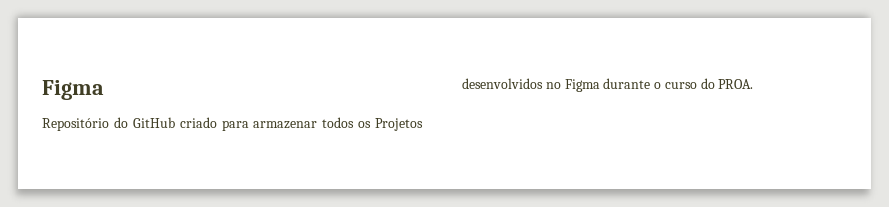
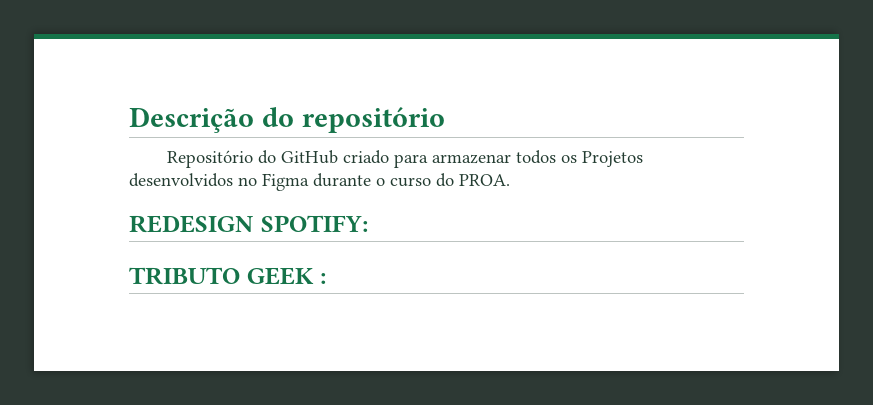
[42,80,104,100] Figma -> [129,107,445,133] Descrição do repositório
(754, 84) none -> [129,215,368,233] [129,267,326,285] // REDESIGN SPOTIFY: // TRIBUTO GEEK :

